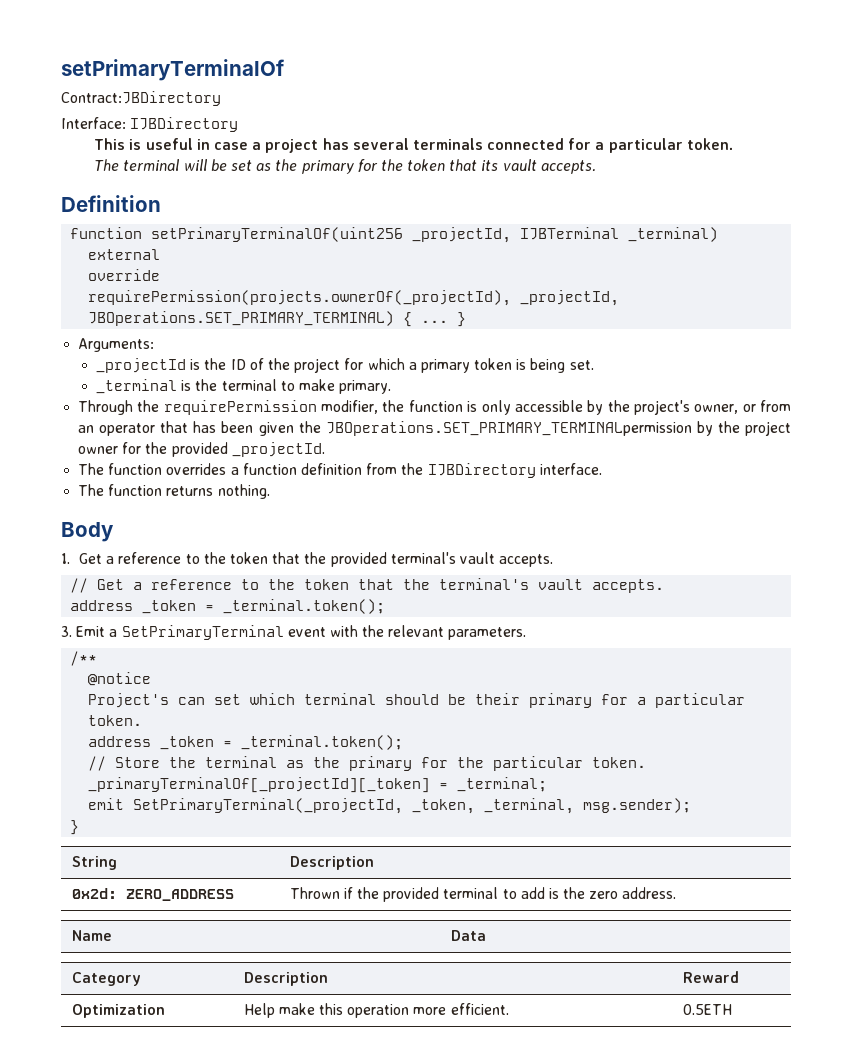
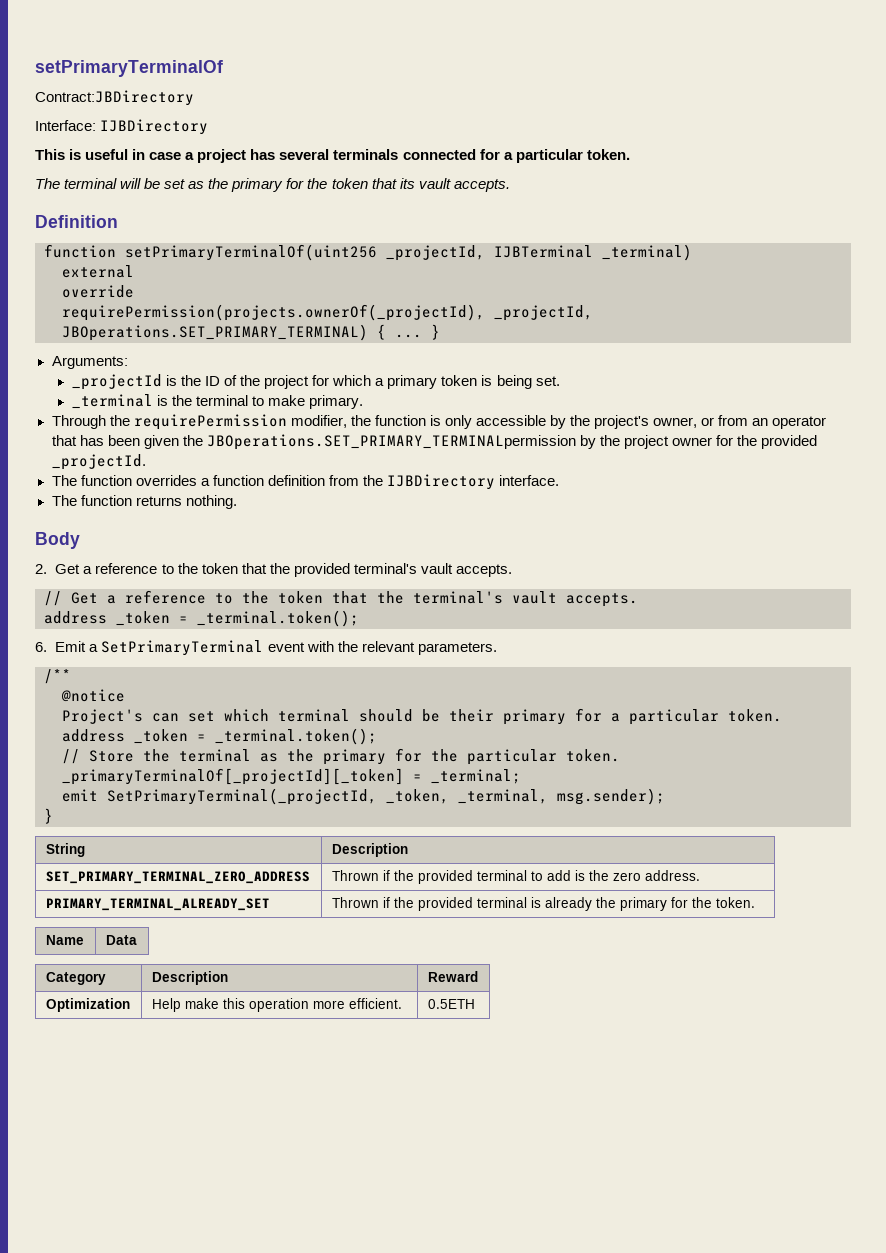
[61,553,70,564] 1. -> [35,564,47,574] 2.
[61,626,72,637] 3. -> [35,642,47,652] 6.
[71,888,234,901] 0x2d: ZERO_ADDRESS -> [45,871,310,884] SET_PRIMARY_TERMINAL_ZERO_ADDRESS
(677, 893) none -> [45,898,270,911] [331,897,755,911] // PRIMARY_TERMINAL_ALREADY_SET | Thrown if the provided terminal is already the primary for the token.

